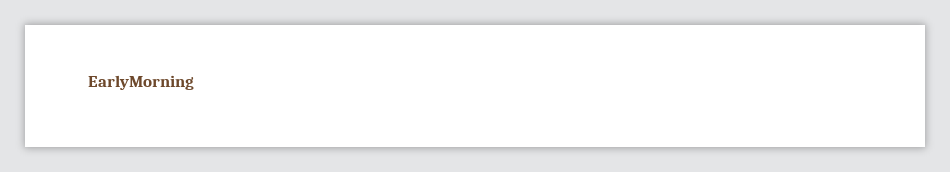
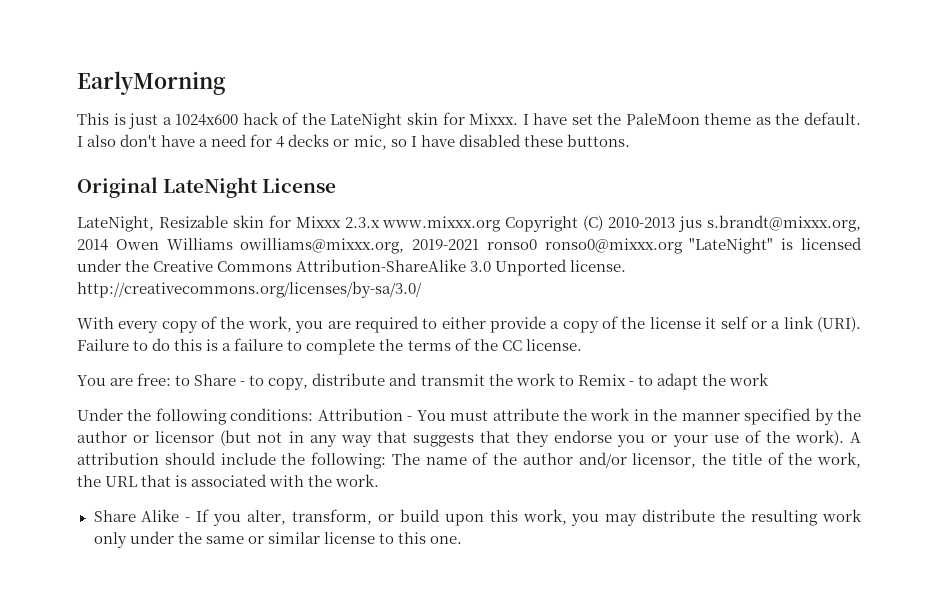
(194, 82) none -> [77,112,861,129] [77,134,630,150] [77,177,337,198] [77,215,861,232] [77,237,863,254] [77,259,627,276] [77,281,422,298] [77,316,862,333] [77,338,582,355] [77,373,769,390] [77,408,861,425] [77,430,862,447] [77,452,861,469] [77,474,380,487] [93,509,862,526] [93,531,462,548] // This is just a 1024x600 hack of the LateNight skin for Mixxx. I have set the PaleMoon theme as the default. I also don't have a need for 4 decks or mic, so I have disabled these buttons. // Original LateNight License // LateNight, Resizable skin for Mixxx 2.3.x www.mixxx.org Copyright (C) 2010-2013 jus s.brandt@mixxx.org, 2014 Owen Williams owilliams@mixxx.org, 2019-2021 ronso0 ronso0@mixxx.org "LateNight" is licensed under the Creative Commons Attribution-ShareAlike 3.0 Unported license. http://creativecommons.org/licenses/by-sa/3.0/ // With every copy of the work, you are required to either provide a copy of the license it self or a link (URI). Failure to do this is a failure to complete the terms of the CC license. // You are free: to Share - to copy, distribute and transmit the work to Remix - to adapt the work // Under the following conditions: Attribution - You must attribute the work in the manner specified by the author or licensor (but not in any way that suggests that they endorse you or your use of the work). A attribution should include the following: The name of the author and/or licensor, the title of the work, the URL that is associated with the work. // Share Alike - If you alter, transform, or build upon this work, you may distribute the resulting work only under the same or similar license to this one.

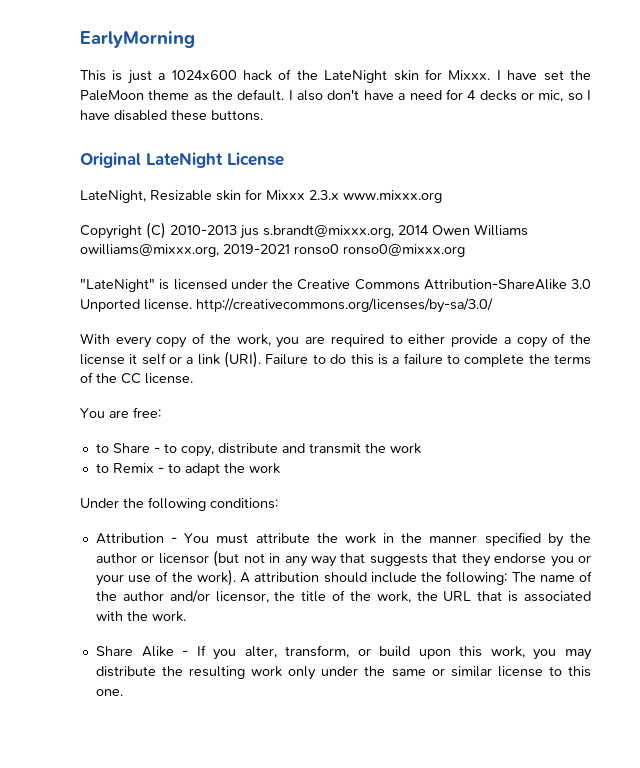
(502, 224) none -> (442, 196) //
(683, 246) none -> (465, 250) //
(172, 379) none -> (161, 412) //
(556, 379) none -> (421, 448) //
(314, 414) none -> (278, 503) //

